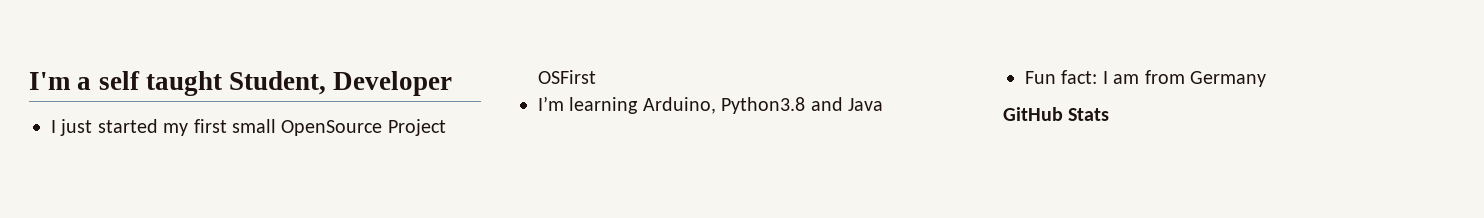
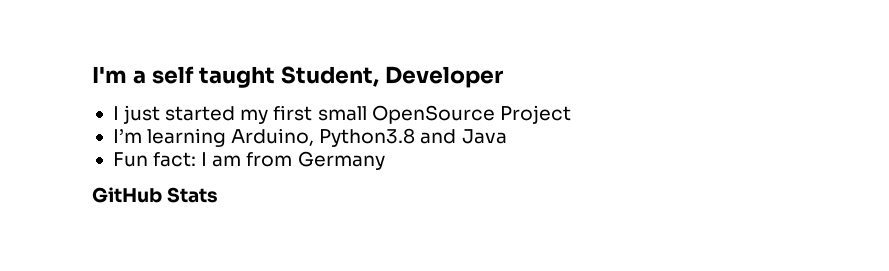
[538,70,596,84] OSFirst -> (571, 114) none

